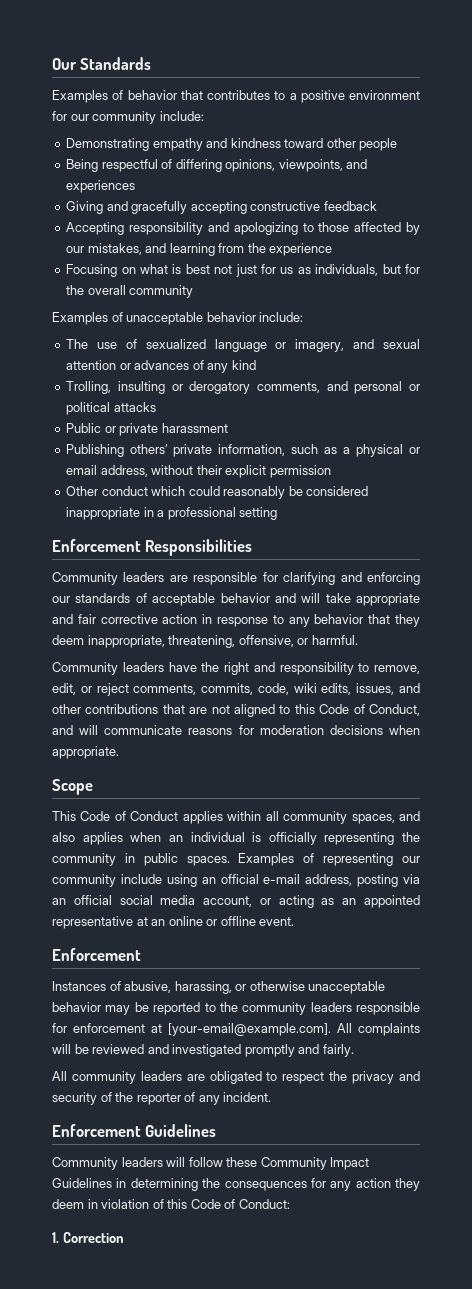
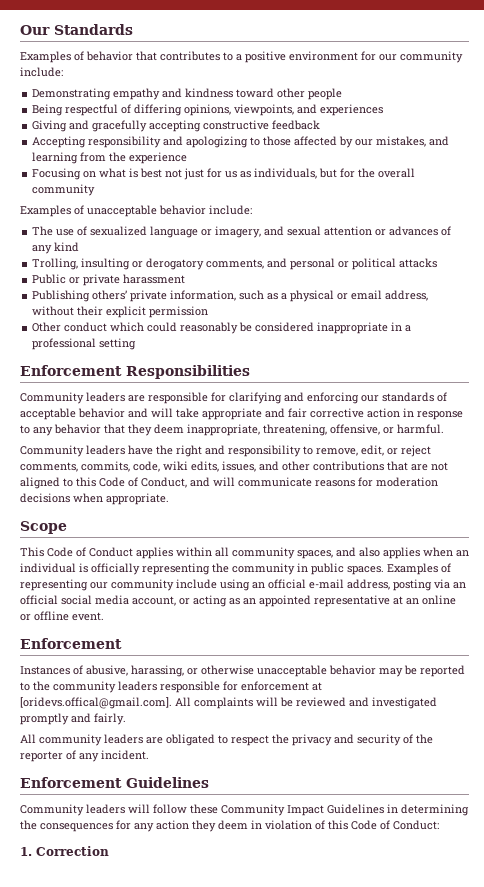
[168,1023,331,1036] [your-email@example.com]. -> [20,697,172,709] [oridevs.offical@gmail.com].

